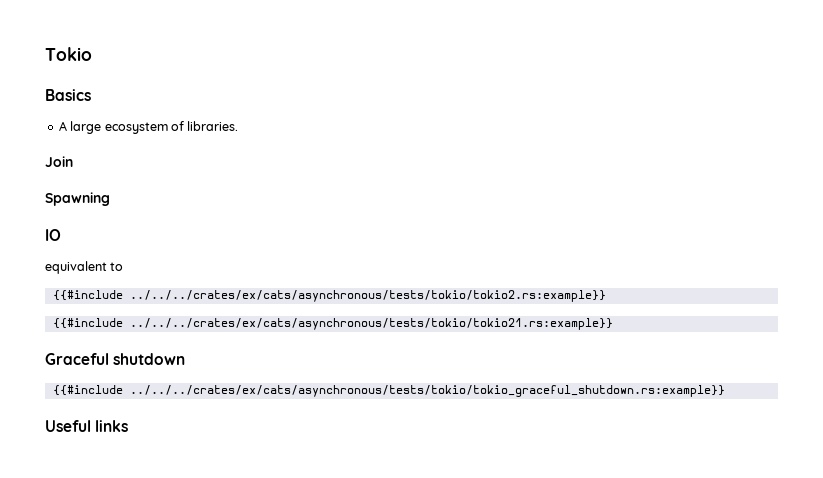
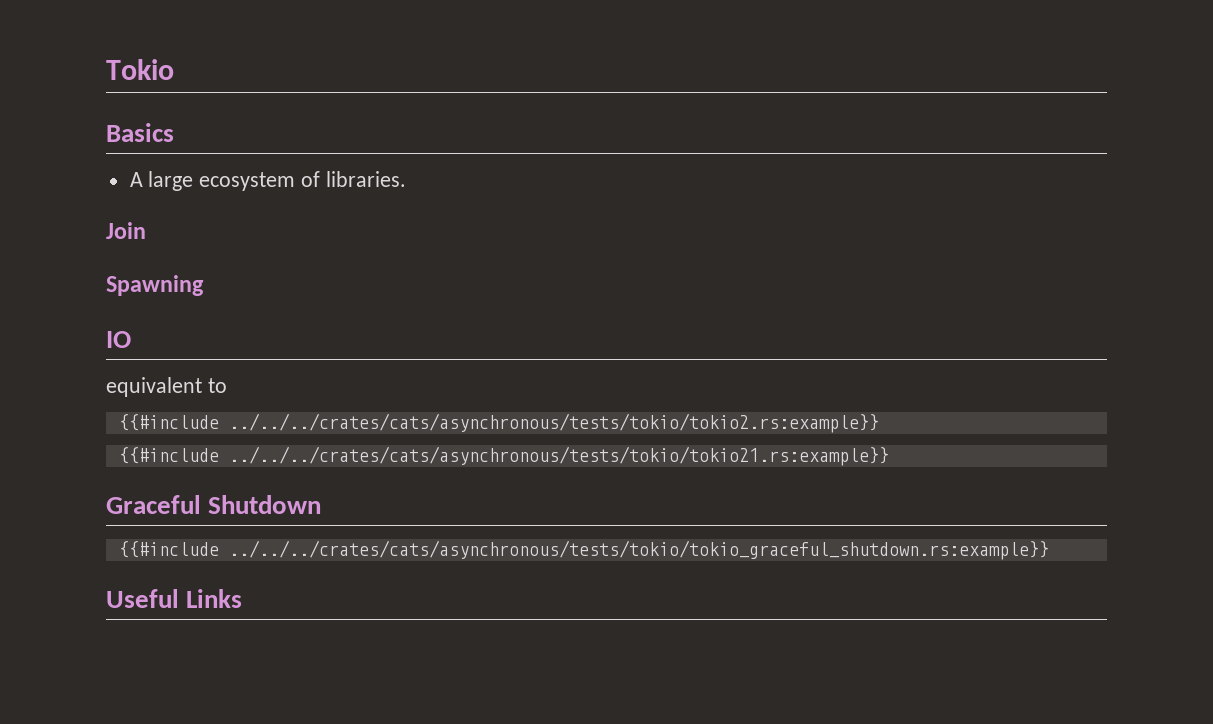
[129,290,606,302] [52,318,613,330] ../../../crates/ex/cats/asynchronous/tests/tokio/tokio2.rs:example}} // {{#include ../../../crates/ex/cats/asynchronous/tests/tokio/tokio21.rs:example}} -> [228,413,879,433] [118,446,889,466] ../../../crates/cats/asynchronous/tests/tokio/tokio2.rs:example}} // {{#include ../../../crates/cats/asynchronous/tests/tokio/tokio21.rs:example}}
[113,353,186,365] [52,385,725,397] shutdown // {{#include ../../../crates/ex/cats/asynchronous/tests/tokio/tokio_graceful_shutdown.rs:example}} -> [208,495,322,514] [118,540,1049,560] Shutdown // {{#include ../../../crates/cats/asynchronous/tests/tokio/tokio_graceful_shutdown.rs:example}}
[95,420,129,432] links -> [186,589,243,608] Links

